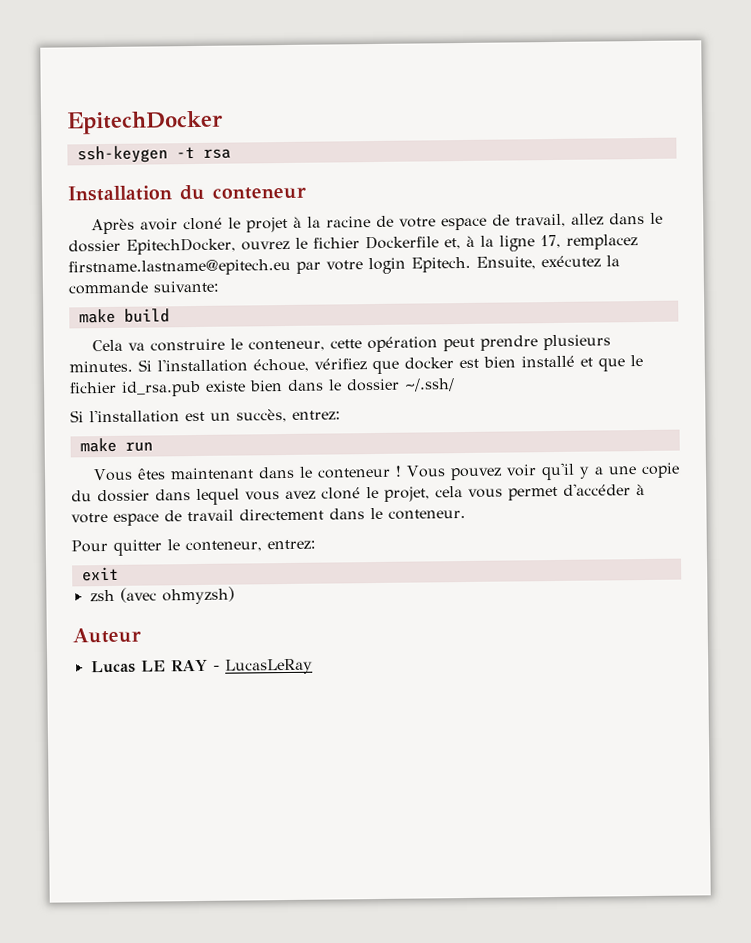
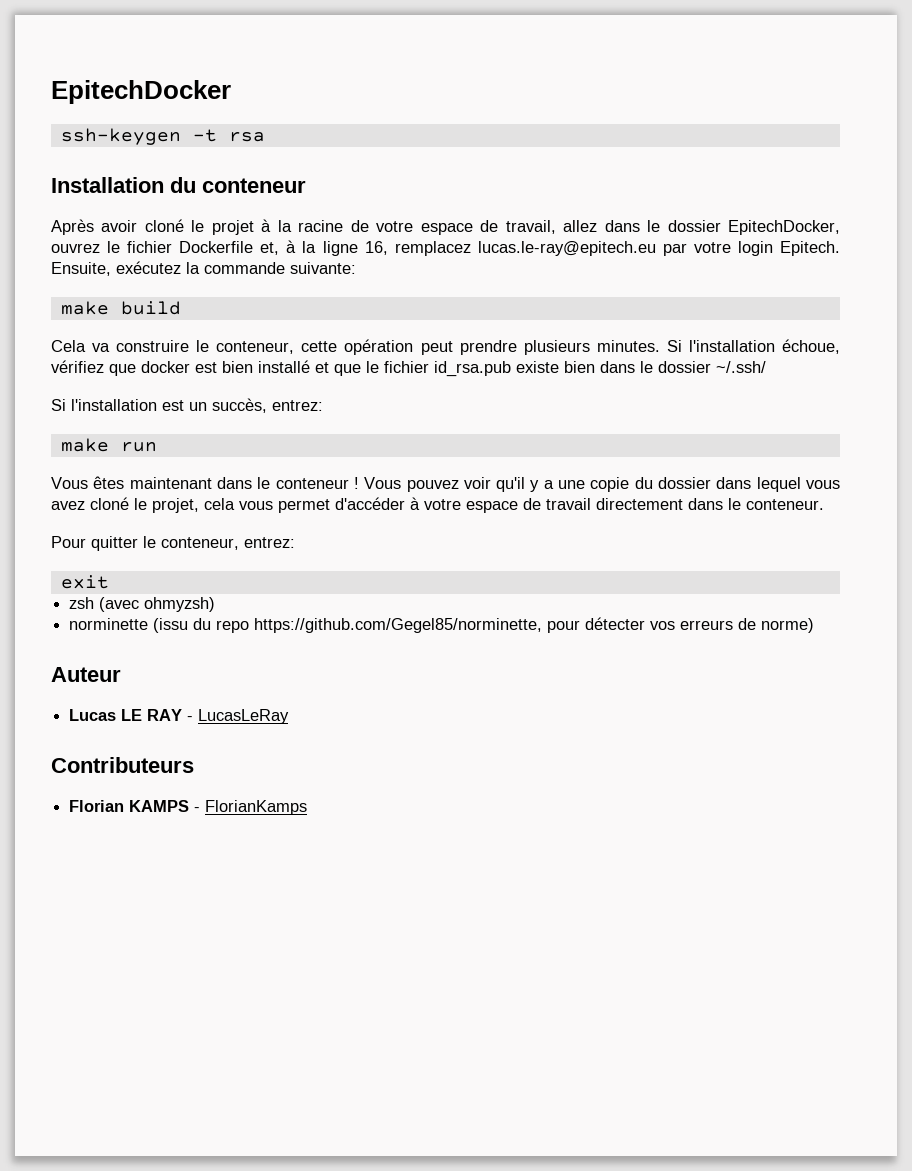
[540,234,638,250] [68,258,291,277] 17, remplacez firstname.lastname@epitech.eu -> [364,241,656,256] 16, remplacez lucas.le-ray@epitech.eu
(235, 595) none -> [69,617,815,633] // norminette (issu du repo https://github.com/Gegel85/norminette, pour détecter vos erreurs de norme)
(313, 666) none -> [51,757,194,773] [69,800,308,815] // Contributeurs // Florian KAMPS - FlorianKamps

